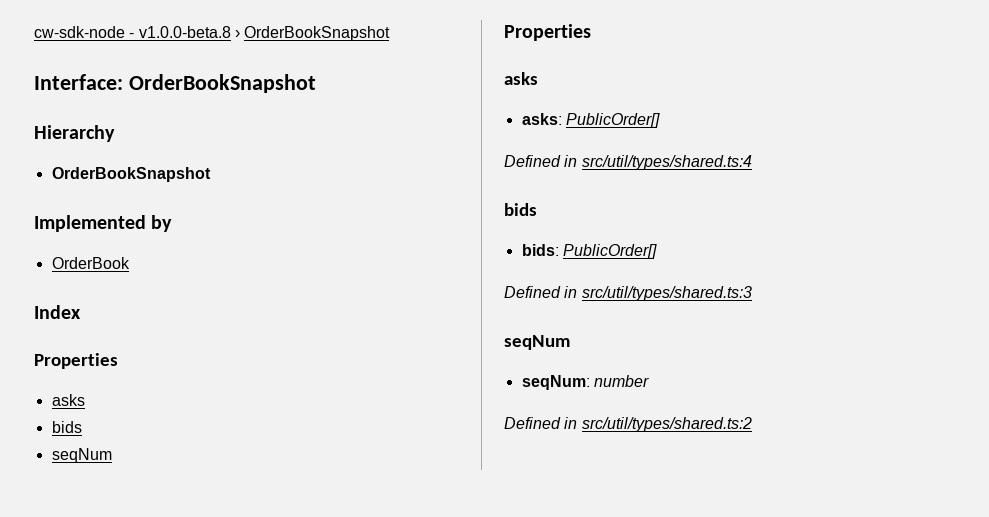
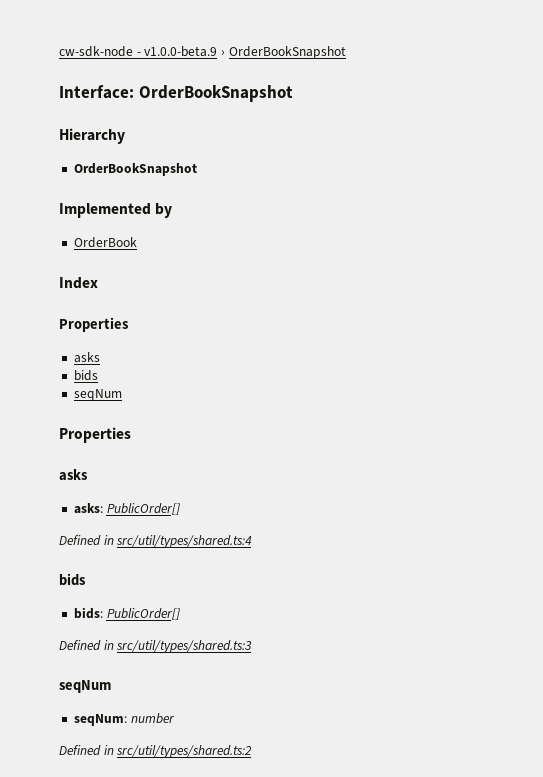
[138,26,231,38] v1.0.0-beta.8 -> [144,46,218,57] v1.0.0-beta.9

